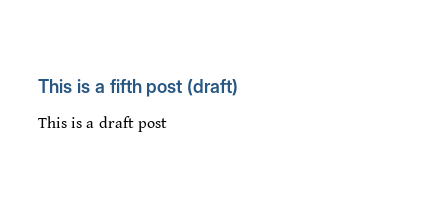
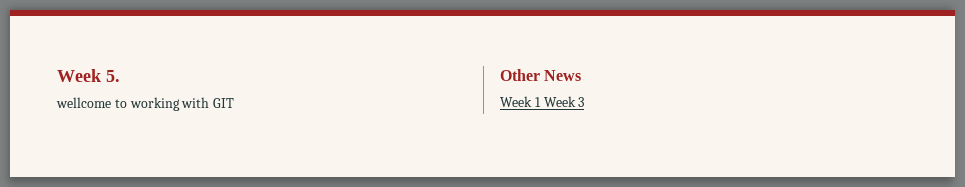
[38,79,239,97] [38,116,167,132] This is a fifth post (draft) // This is a draft post -> [57,69,120,82] [56,97,235,111] [500,69,582,81] [500,96,585,107] Week 5. // wellcome to working with GIT // Other News // Week 1 Week 3

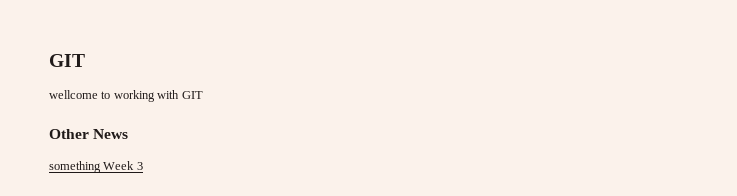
[57,69,120,82] Week 5. -> [49,54,85,67] GIT
[500,96,541,107] Week 1 -> [49,161,101,173] something

